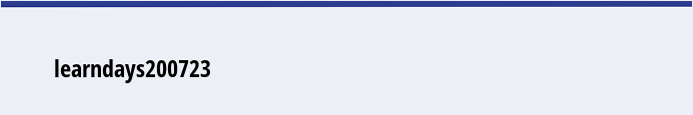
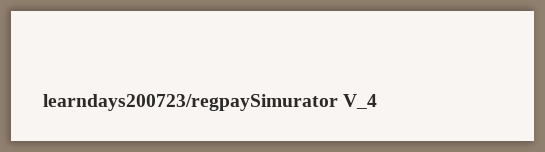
[54,59,212,84] learndays200723 -> [43,94,378,111] learndays200723/regpaySimurator V_4

